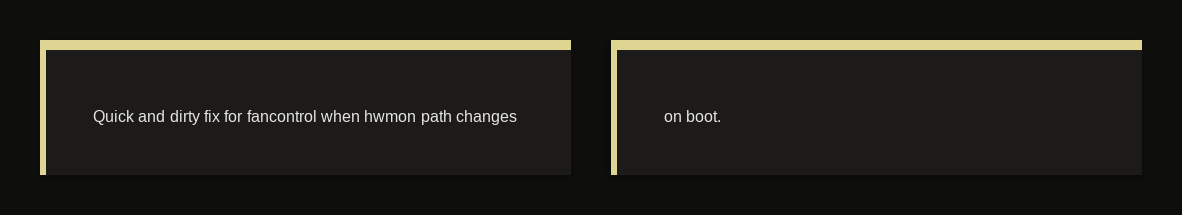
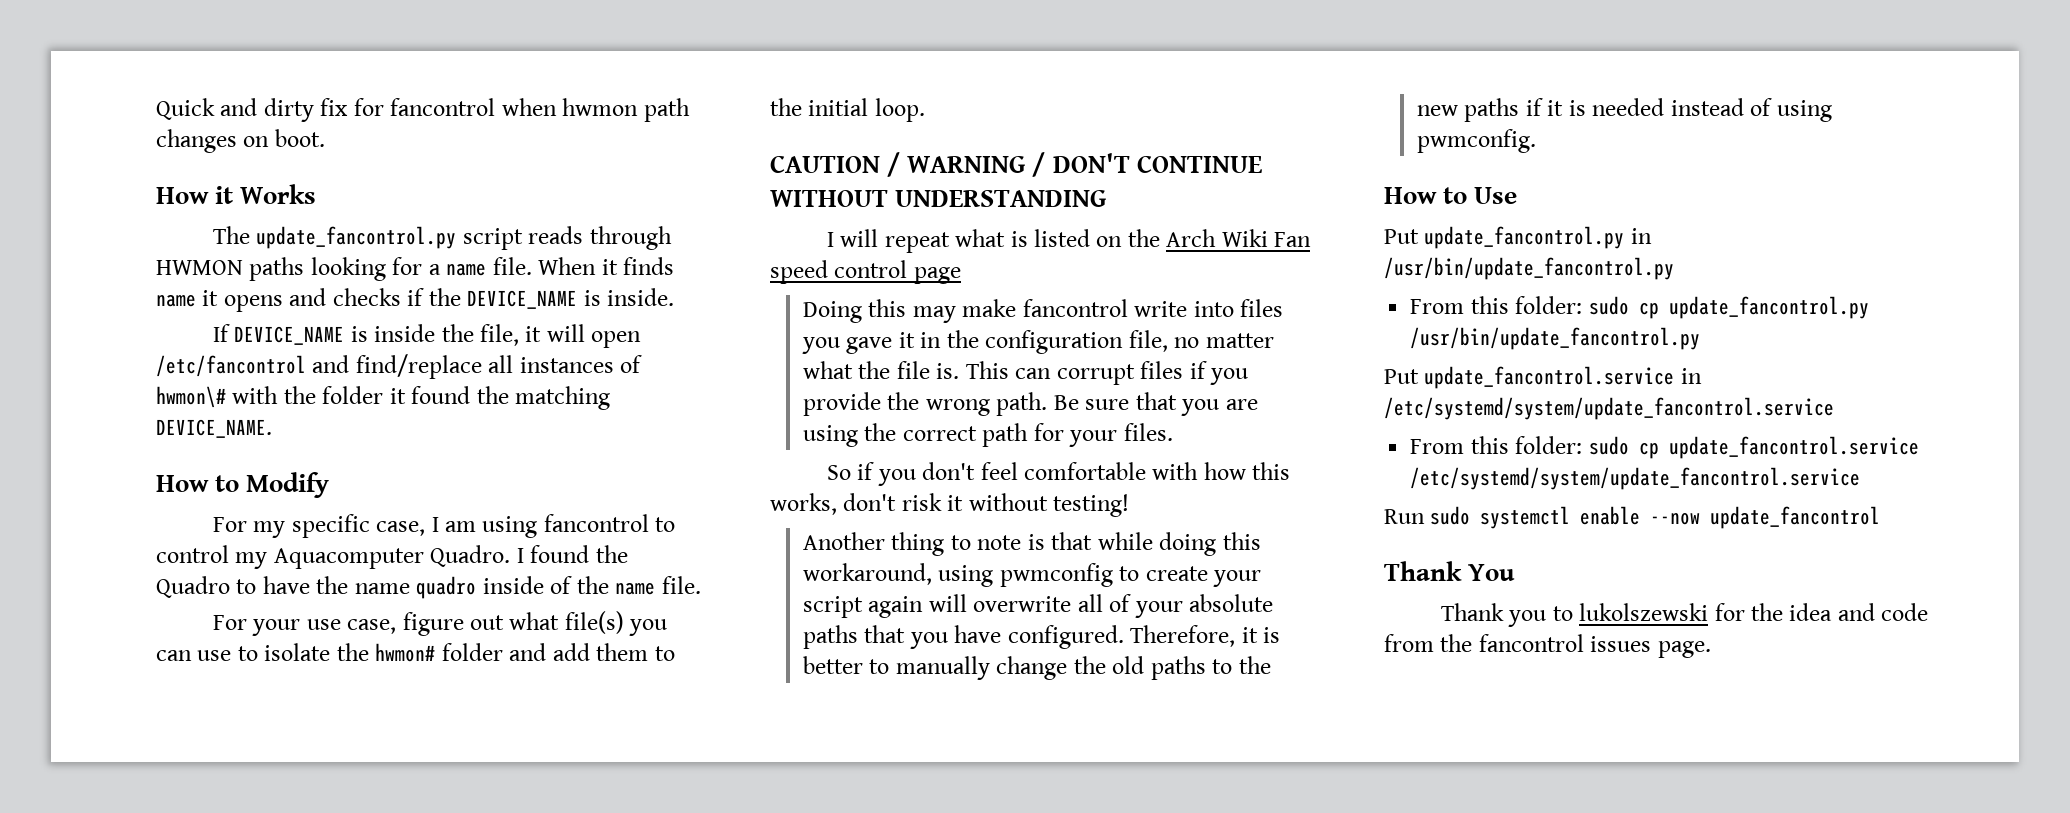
(722, 116) none -> [156,184,317,204] [212,226,672,250] [156,257,675,281] [156,288,675,312] [212,324,642,348] [156,354,643,379] [156,386,611,410] [156,419,272,438] [156,472,330,498] [212,514,676,538] [156,545,628,569] [156,576,701,599] [212,611,668,636] [156,643,675,662] [770,98,925,122] [770,152,1262,177] [770,190,1107,207] [826,229,1312,253] [770,260,961,284] [802,299,1284,323] [801,330,1274,354] [802,361,1249,385] [802,392,1258,416] [802,423,1173,447] [826,462,1291,486] [770,493,1130,517] [802,532,1261,556] [802,563,1262,587] [802,594,1274,618] [802,625,1281,649] [802,656,1271,680] [1416,98,1832,122] [1416,129,1536,153] [1384,187,1518,204] [1384,226,1652,249] [1384,257,1674,280] [1410,296,1869,319] [1410,327,1701,350] [1384,366,1702,389] [1384,397,1834,420] [1410,436,1919,459] [1410,467,1861,490] [1384,506,1881,529] [1384,561,1516,581] [1440,603,1929,627] [1384,634,1711,658] // How it Works // The update_fancontrol.py script reads through HWMON paths looking for a name file. When it finds name it opens and checks if the DEVICE_NAME is inside. // If DEVICE_NAME is inside the file, it will open /etc/fancontrol and find/replace all instances of hwmon\# with the folder it found the matching DEVICE_NAME. // How to Modify // For my specific case, I am using fancontrol to control my Aquacomputer Quadro. I found the Quadro to have the name quadro inside of the name file. // For your use case, figure out what file(s) you can use to isolate the hwmon# folder and add them to the initial loop. // CAUTION / WARNING / DON'T CONTINUE WITHOUT UNDERSTANDING // I will repeat what is listed on the Arch Wiki Fan speed control page // Doing this may make fancontrol write into files you gave it in the configuration file, no matter what the file is. This can corrupt files if you provide the wrong path. Be sure that you are using the correct path for your files. // So if you don't feel comfortable with how this works, don't risk it without testing! // Another thing to note is that while doing this workaround, using pwmconfig to create your script again will overwrite all of your absolute paths that you have configured. Therefore, it is better to manually change the old paths to the new paths if it is needed instead of using pwmconfig. // How to Use // Put update_fancontrol.py in /usr/bin/update_fancontrol.py // From this folder: sudo cp update_fancontrol.py /usr/bin/update_fancontrol.py // Put update_fancontrol.service in /etc/systemd/system/update_fancontrol.service // From this folder: sudo cp update_fancontrol.service /etc/systemd/system/update_fancontrol.service // Run sudo systemctl enable --now update_fancontrol // Thank You // Thank you to lukolszewski for the idea and code from the fancontrol issues page.

